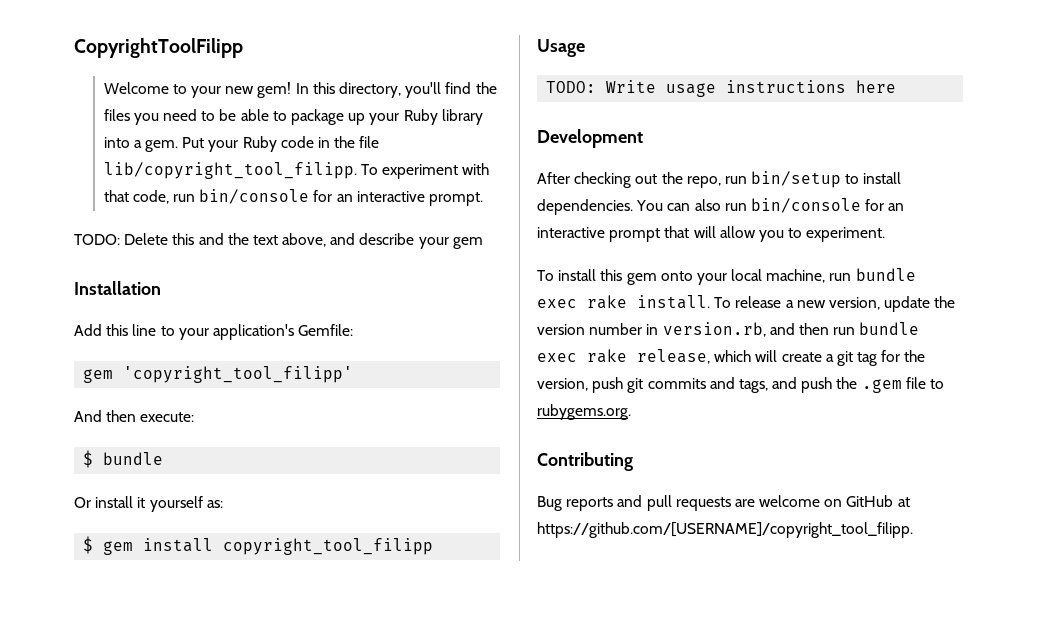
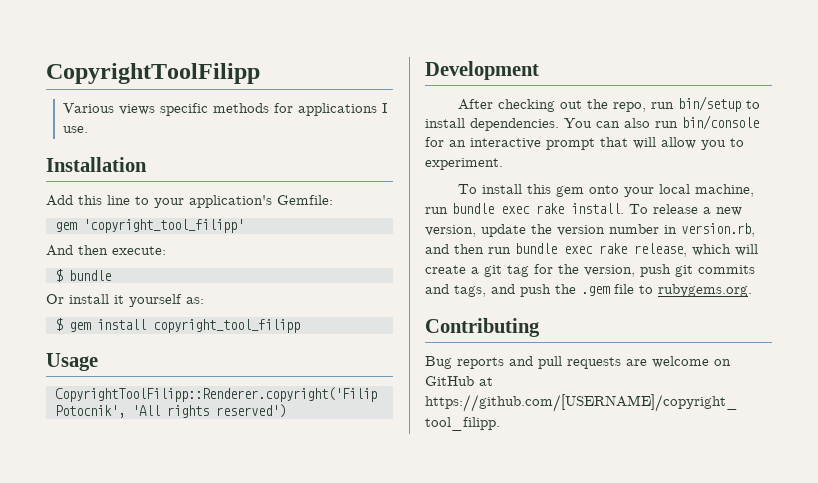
[103,82,497,98] [103,109,483,125] [103,136,380,152] [103,162,490,179] [103,189,484,206] [74,233,483,249] Welcome to your new gem! In this directory, you'll find the files you need to be able to package up your Ruby library into a gem. Put your Ruby code in the file lib/copyright_tool_filipp. To experiment with that code, run bin/console for an interactive prompt. // TODO: Delete this and the text above, and describe your gem -> [63,103,388,116] [63,126,89,133] Various views specific methods for applications I use.
[546,80,897,97] TODO: Write usage instructions here -> [54,387,377,402] [54,404,286,418] CopyrightToolFilipp::Renderer.copyright('Filip Potocnik', 'All rights reserved')

